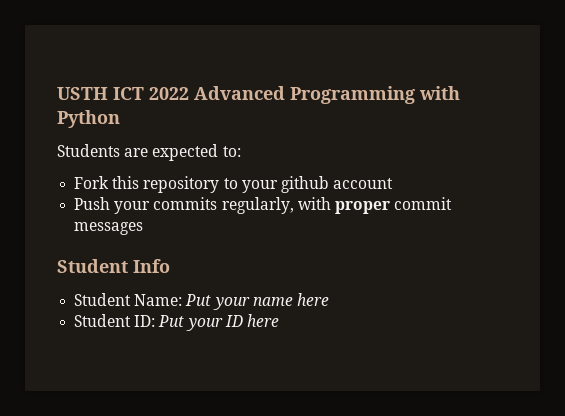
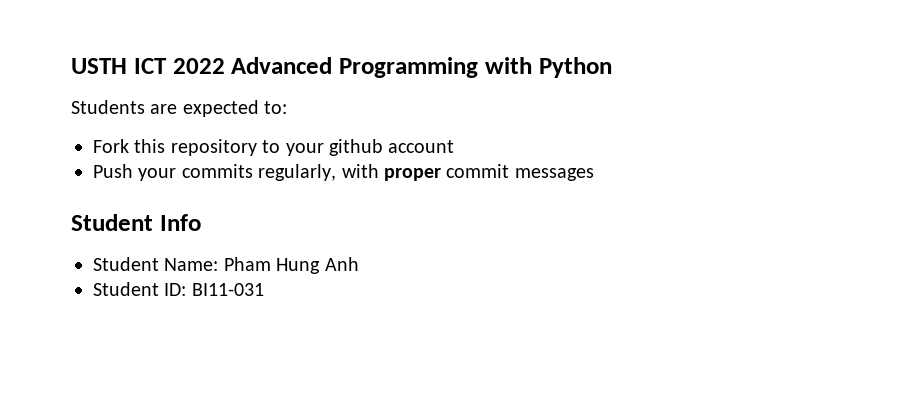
[185,293,329,310] [74,314,279,331] Put your name here // Student ID: Put your ID here -> [223,257,359,274] [93,282,264,296] Pham Hung Anh // Student ID: BI11-031

